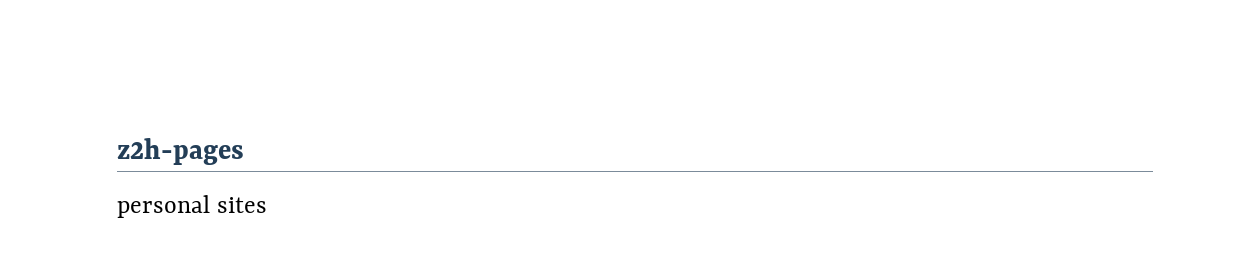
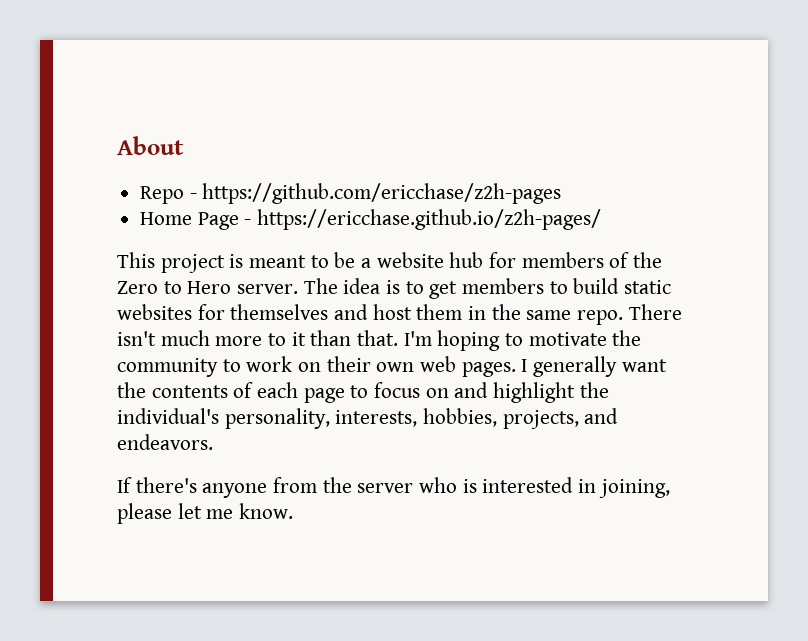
[117,138,244,165] [117,195,268,218] z2h-pages // personal sites -> [117,136,184,155] [140,183,562,204] [140,209,602,230] [117,252,663,273] [117,278,672,299] [117,304,682,325] [117,330,642,351] [117,356,667,377] [117,382,609,403] [117,408,619,429] [117,434,213,450] [117,477,670,498] [117,503,294,524] About // Repo - https://github.com/ericchase/z2h-pages // Home Page - https://ericchase.github.io/z2h-pages/ // This project is meant to be a website hub for members of the Zero to Hero server. The idea is to get members to build static websites for themselves and host them in the same repo. There isn't much more to it than that. I'm hoping to motivate the community to work on their own web pages. I generally want the contents of each page to focus on and highlight the individual's personality, interests, hobbies, projects, and endeavors. // If there's anyone from the server who is interested in joining, please let me know.

